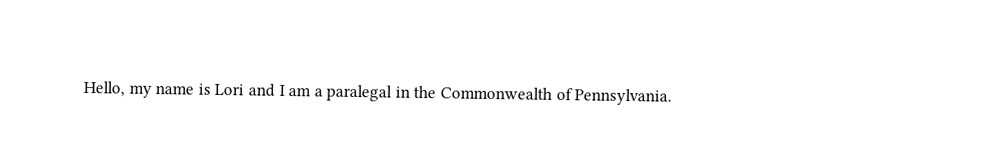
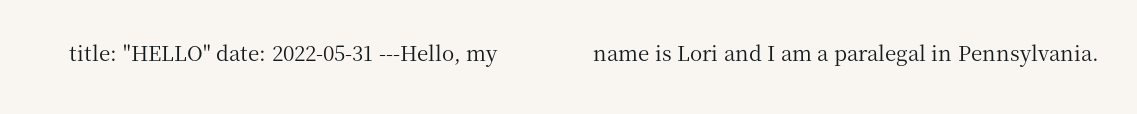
[83,80,125,97] Hello, -> [69,44,461,65] title: "HELLO" date: 2022-05-31 ---Hello,
[413,85,573,101] the Commonwealth of -> (953, 53) none

